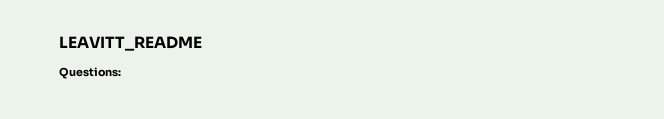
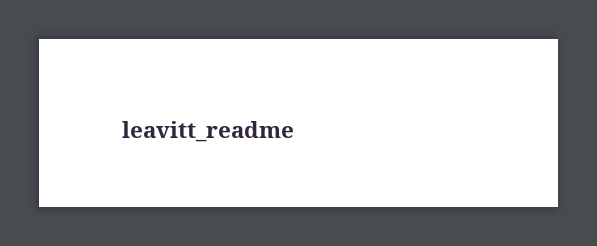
[59,36,202,51] [59,67,121,79] LEAVITT_README // Questions: -> [122,121,294,142] leavitt_readme

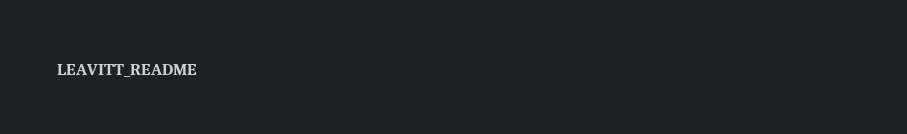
[122,121,294,142] leavitt_readme -> [57,64,197,77] LEAVITT_README

